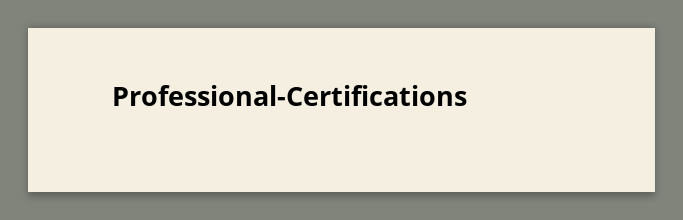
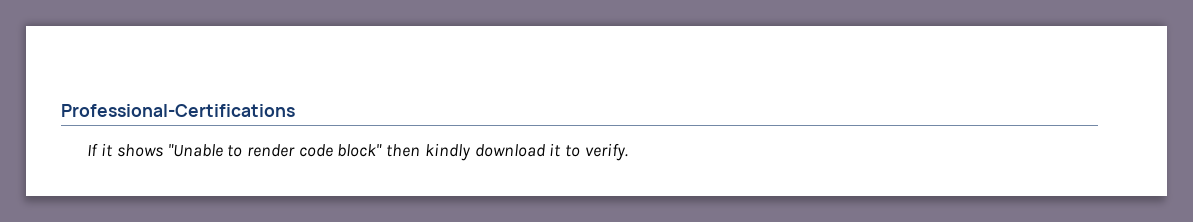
(467, 95) none -> [87,143,628,161] // If it shows "Unable to render code block" then kindly download it to verify.

